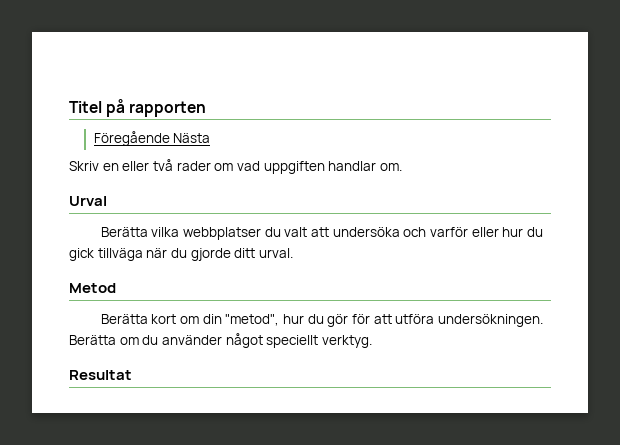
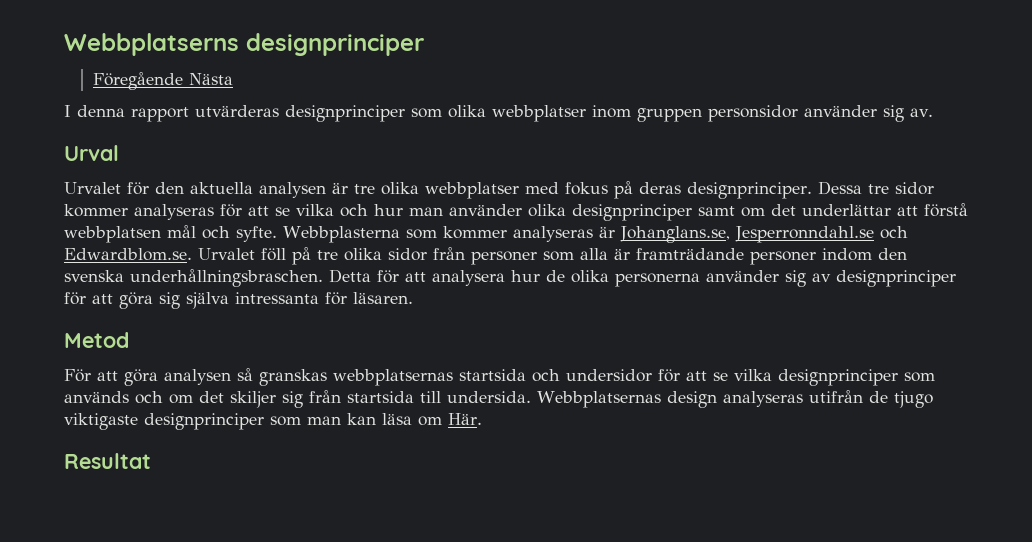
[69,99,207,117] Titel på rapporten -> [64,33,424,56] Webbplatserns designprinciper
[69,159,402,174] [69,196,107,206] [100,227,543,240] [69,248,293,261] [69,283,116,293] [100,314,543,327] [69,333,372,348] Skriv en eller två rader om vad uppgiften handlar om. // Urval // Berätta vilka webbplatser du valt att undersöka och varför eller hur du gick tillväga när du gjorde ditt urval. // Metod // Berätta kort om din "metod", hur du gör för att utföra undersökningen. Berätta om du använder något speciellt verktyg. -> [64,105,933,122] [64,145,119,161] [64,181,934,199] [64,203,968,221] [64,225,908,243] [64,247,907,265] [64,269,956,287] [64,292,413,309] [64,332,129,348] [64,368,935,386] [64,390,933,408] [64,413,482,430] I denna rapport utvärderas designprinciper som olika webbplatser inom gruppen personsidor använder sig av. // Urval // Urvalet för den aktuella analysen är tre olika webbplatser med fokus på deras designprinciper. Dessa tre sidor kommer analyseras för att se vilka och hur man använder olika designprinciper samt om det underlättar att förstå webbplatsen mål och syfte. Webbplasterna som kommer analyseras är Johanglans.se, Jesperronndahl.se och Edwardblom.se. Urvalet föll på tre olika sidor från personer som alla är framträdande personer indom den svenska underhållningsbraschen. Detta för att analysera hur de olika personerna använder sig av designprinciper för att göra sig själva intressanta för läsaren. // Metod // För att göra analysen så granskas webbplatsernas startsida och undersidor för att se vilka designprinciper som används och om det skiljer sig från startsida till undersida. Webbplatsernas design analyseras utifrån de tjugo viktigaste designprinciper som man kan läsa om Här.

